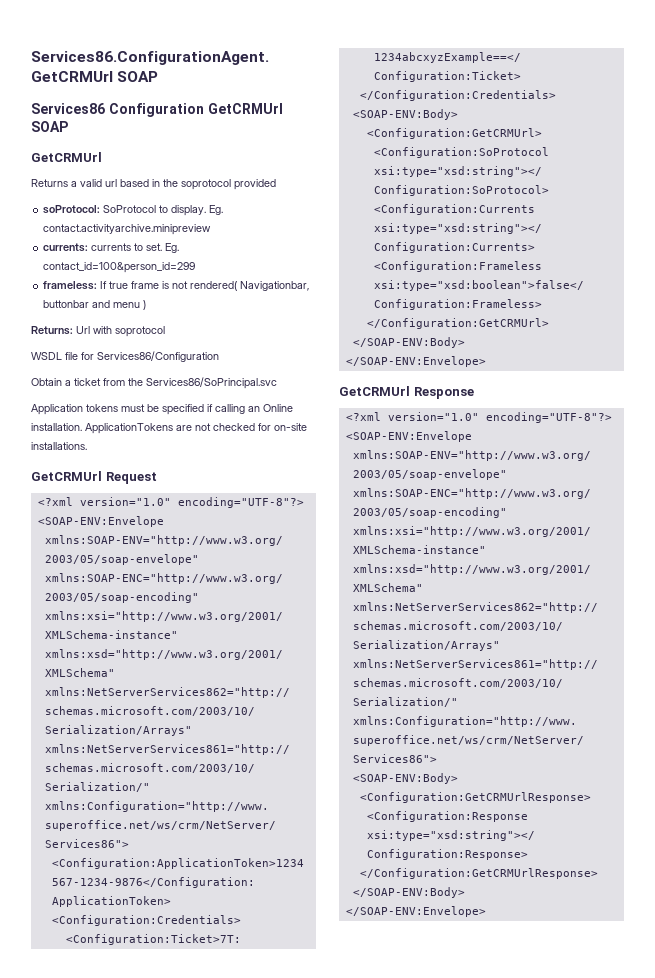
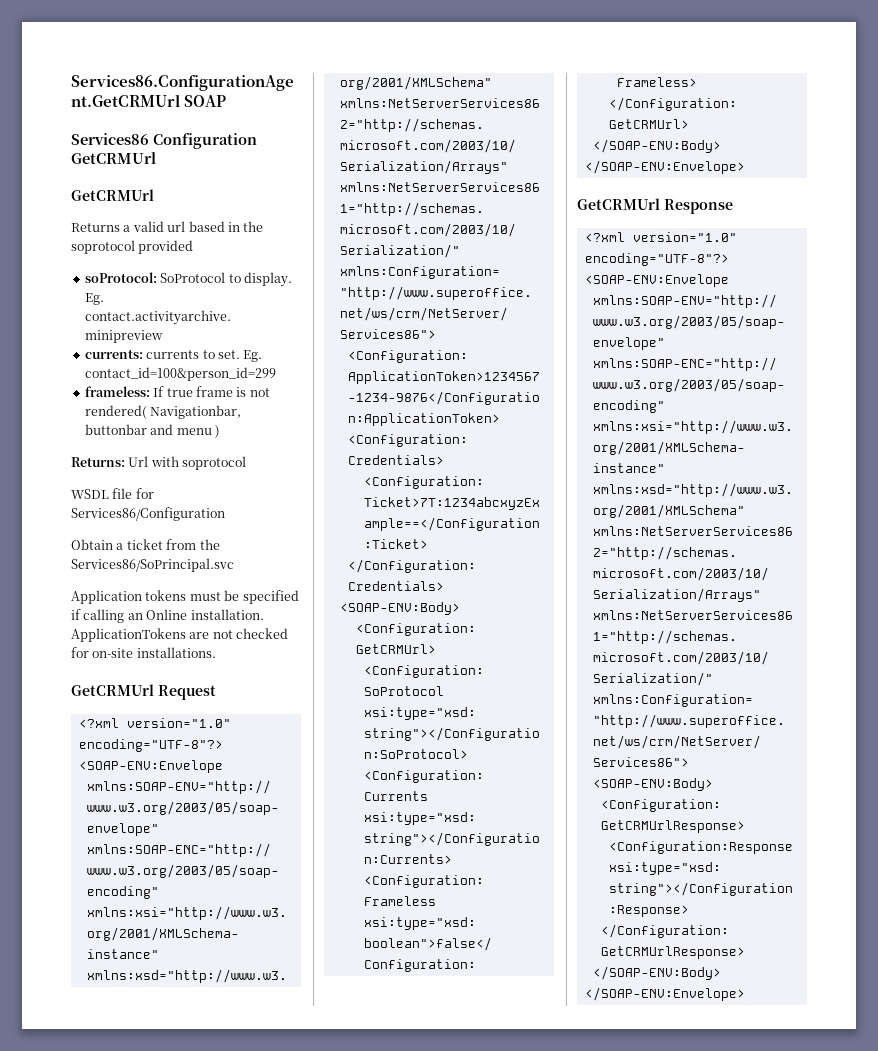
[31,121,68,132] SOAP -> (156, 158) none

